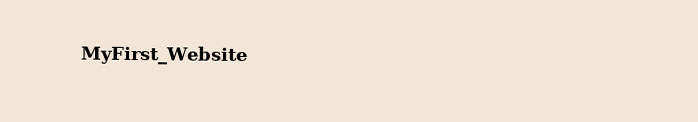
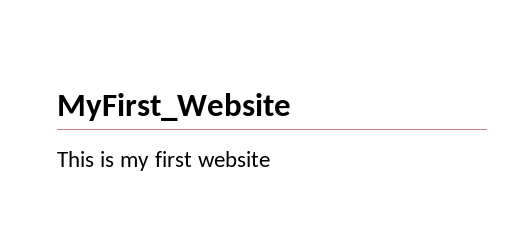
(248, 55) none -> [57,151,270,171] // This is my first website

